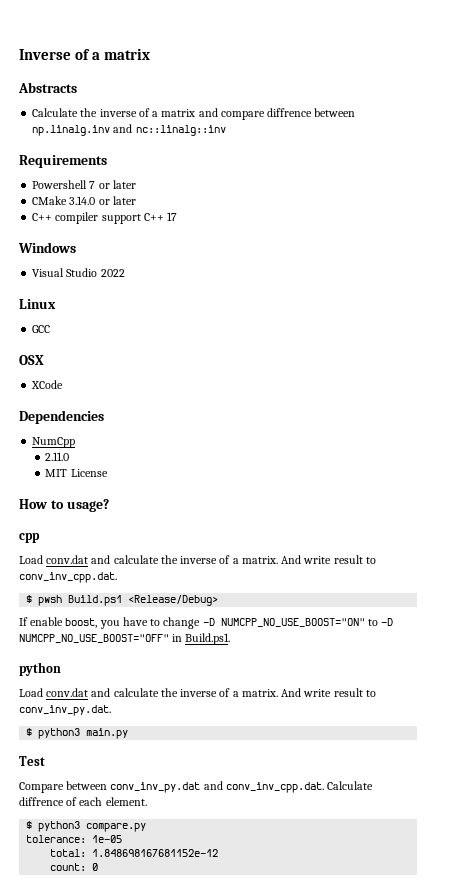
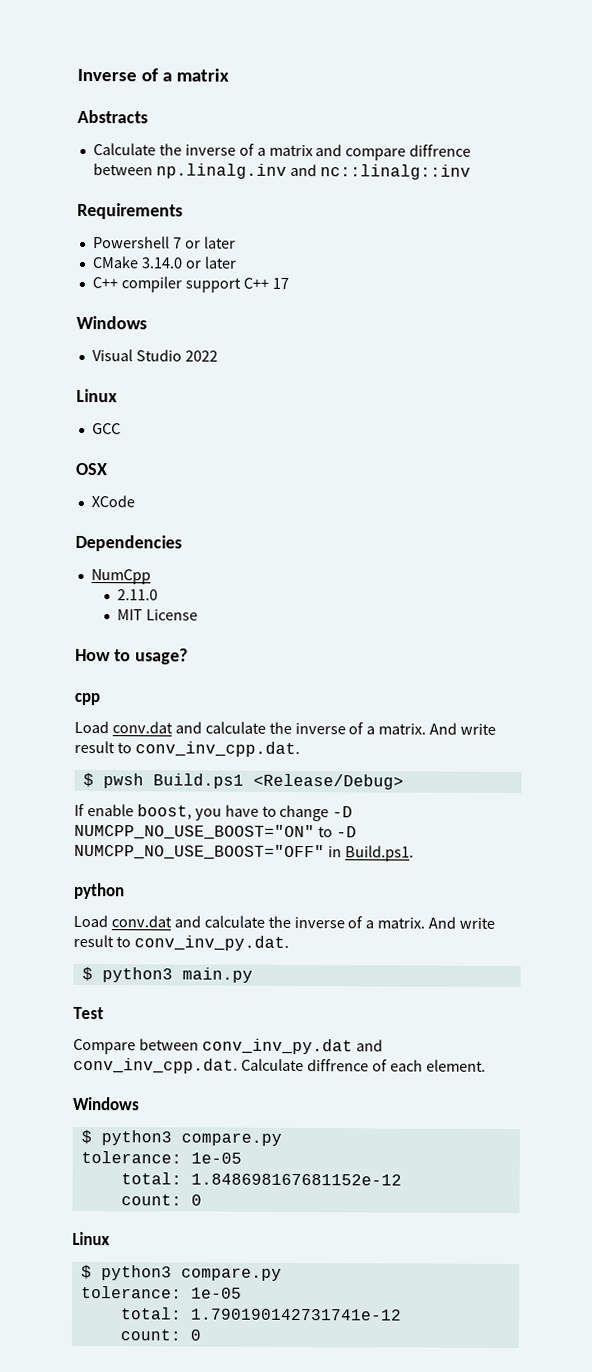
(147, 801) none -> [72,1096,140,1111] // Windows
(99, 867) none -> [72,1231,110,1246] [80,1264,282,1281] [80,1285,242,1299] [120,1307,402,1321] [119,1329,201,1341] // Linux // $ python3 compare.py // tolerance: 1e-05 // total: 1.790190142731741e-12 // count: 0

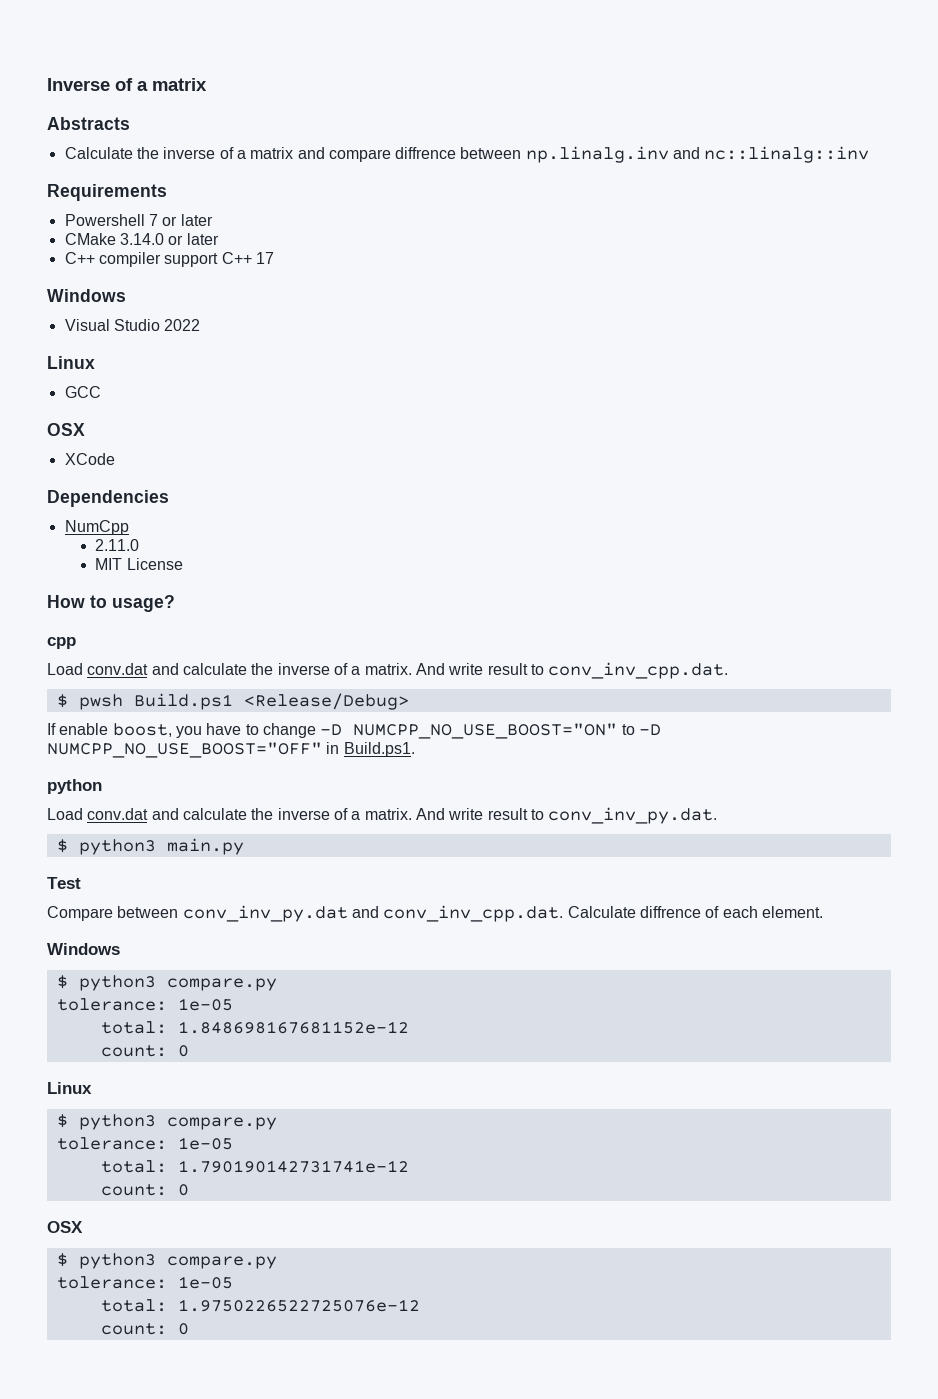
(201, 1335) none -> [47,1221,83,1233] [56,1253,277,1269] [56,1276,233,1289] [100,1299,420,1312] [100,1323,189,1335] // OSX // $ python3 compare.py // tolerance: 1e-05 // total: 1.9750226522725076e-12 // count: 0

